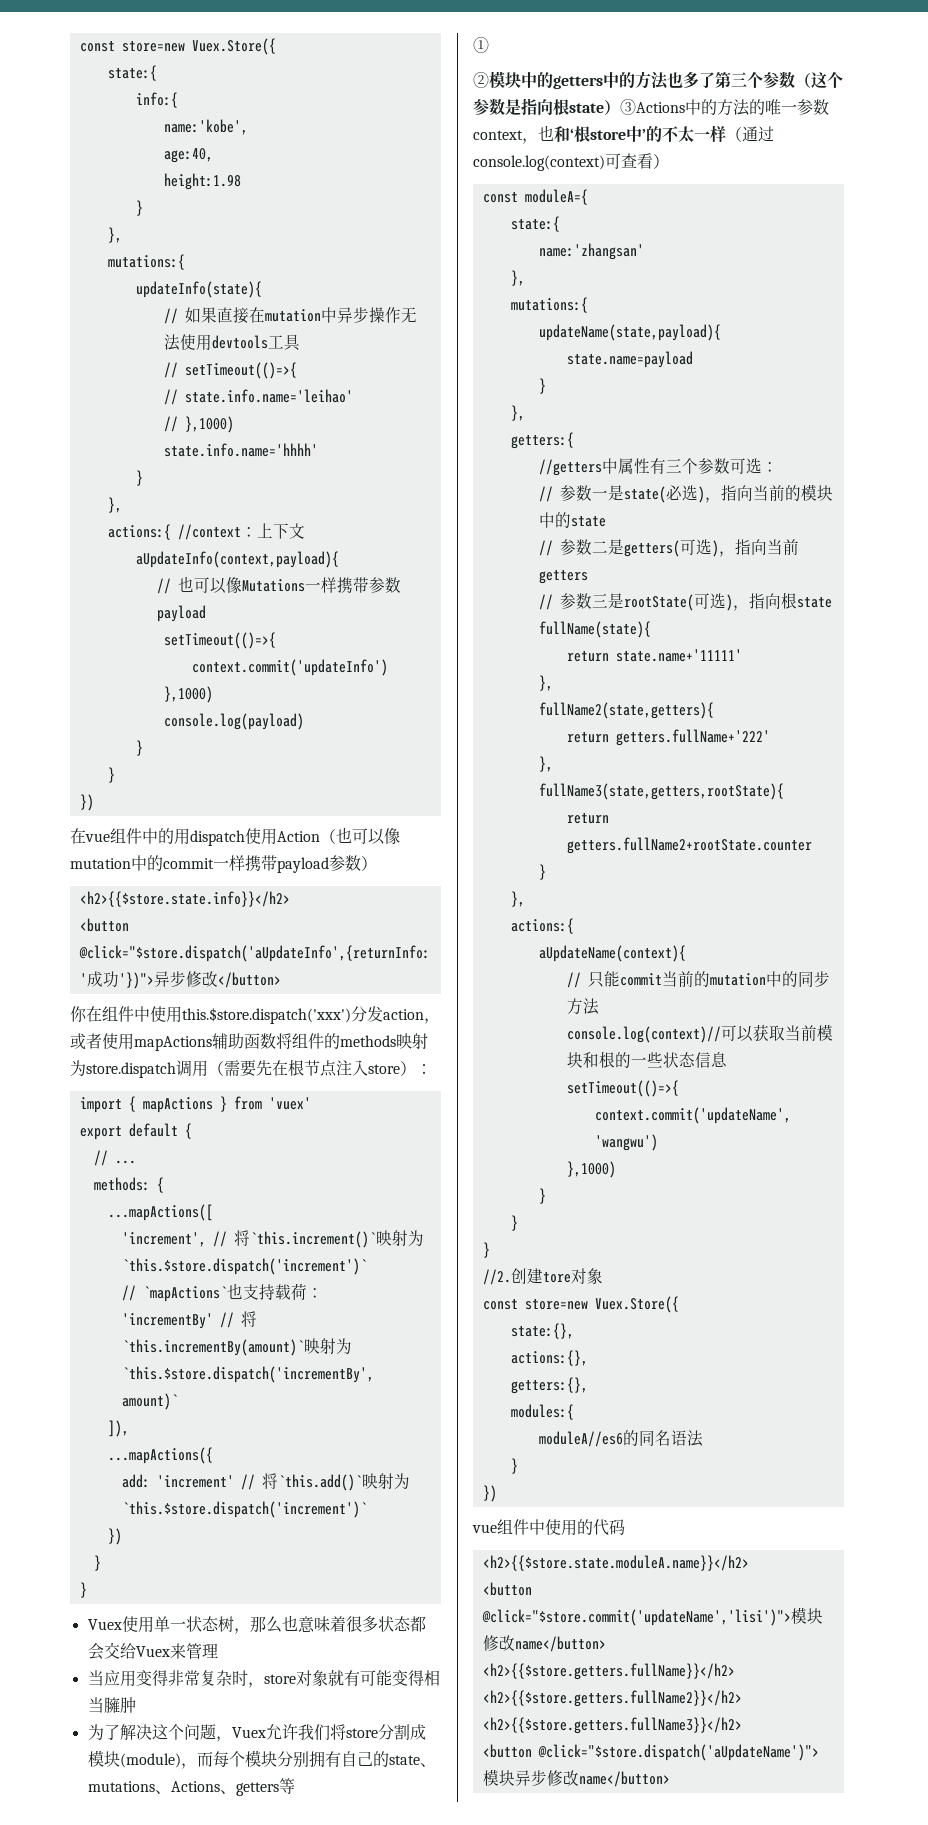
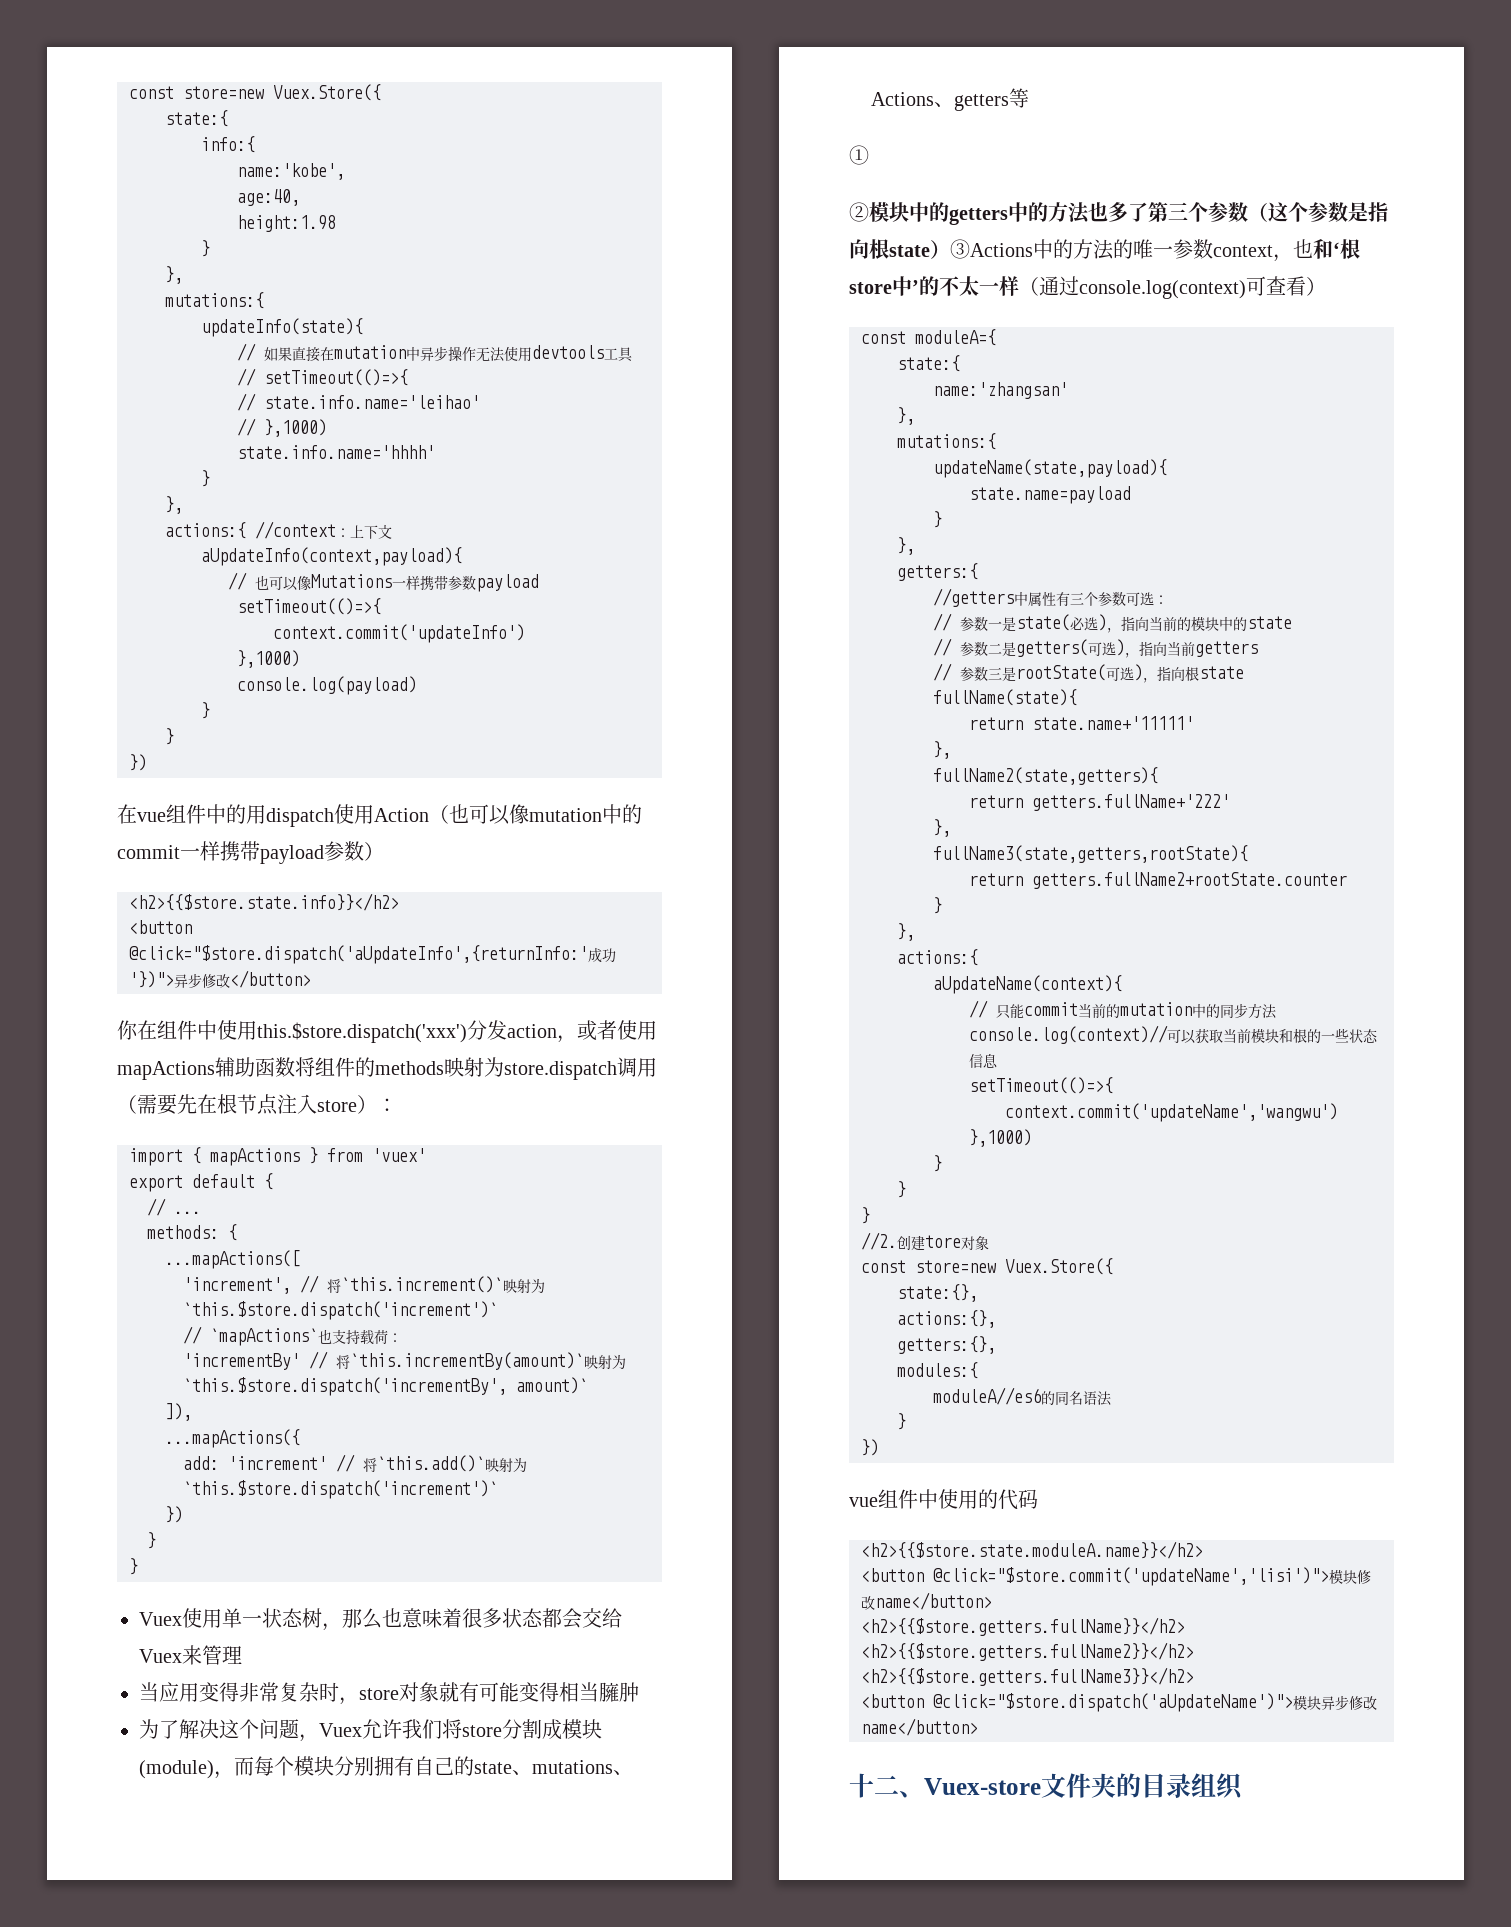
(670, 1779) none -> [849,1773,1243,1800] // 十二、Vuex-store文件夹的目录组织

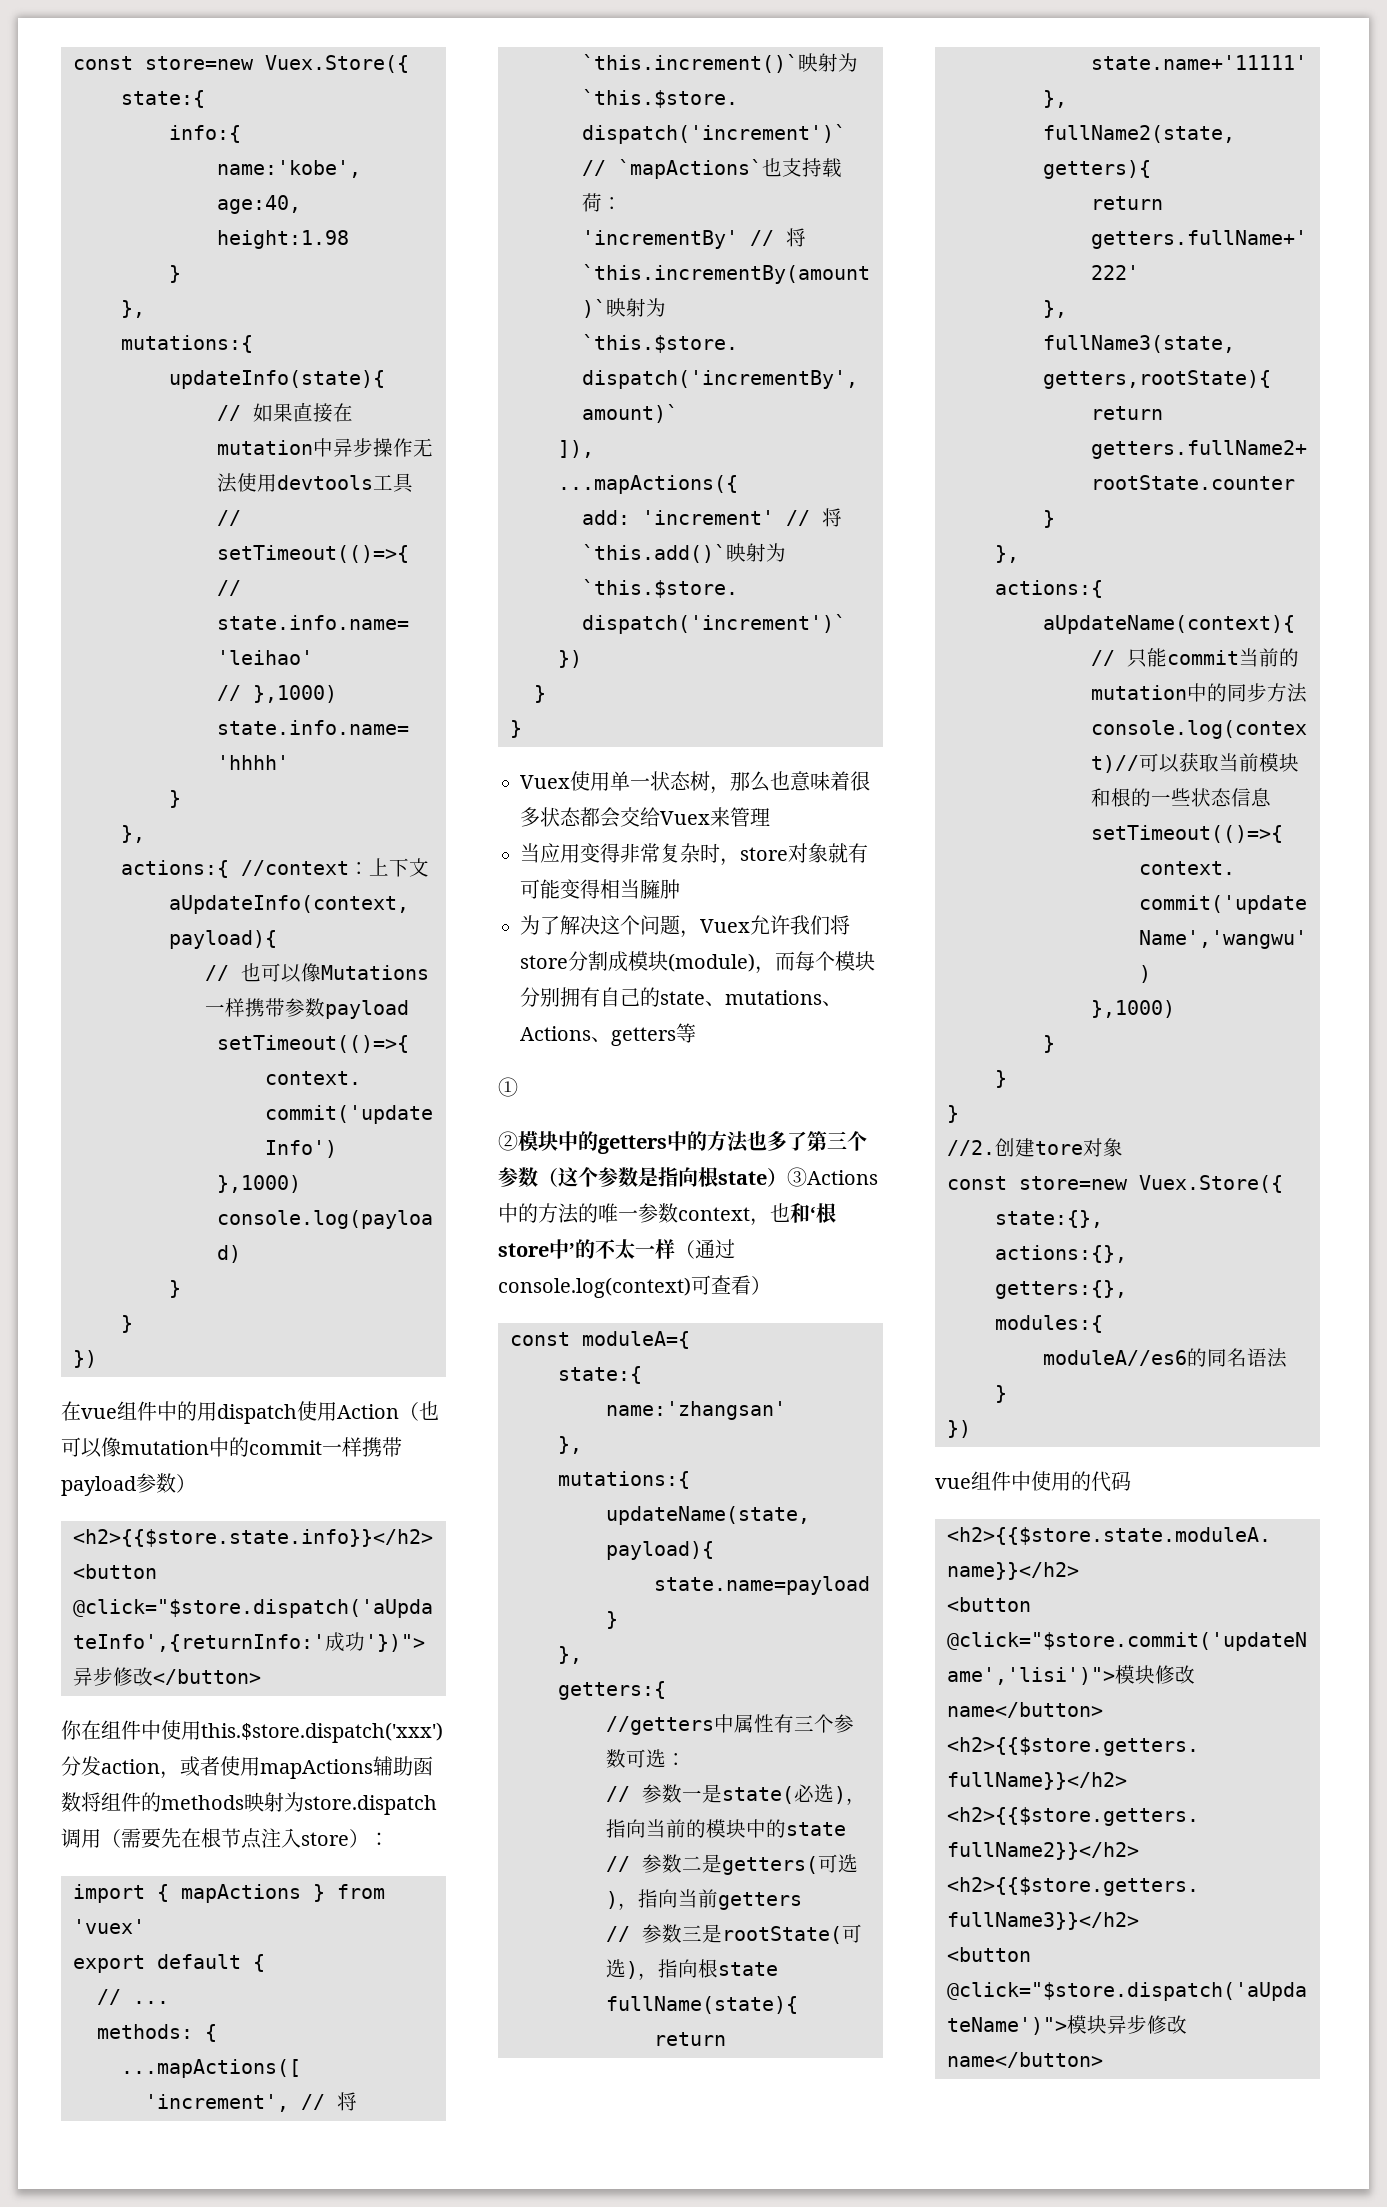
[849,1773,1243,1800] // 十二、Vuex-store文件夹的目录组织 -> (1103, 2060) none

